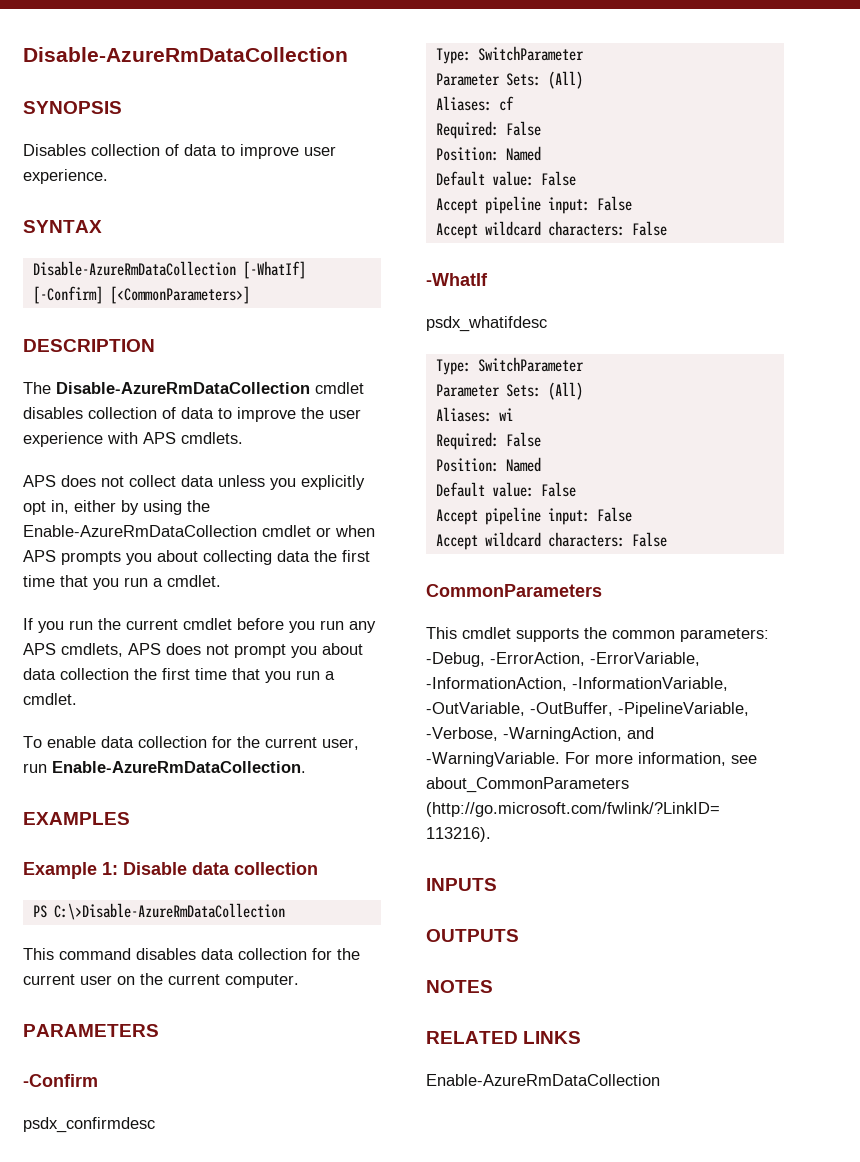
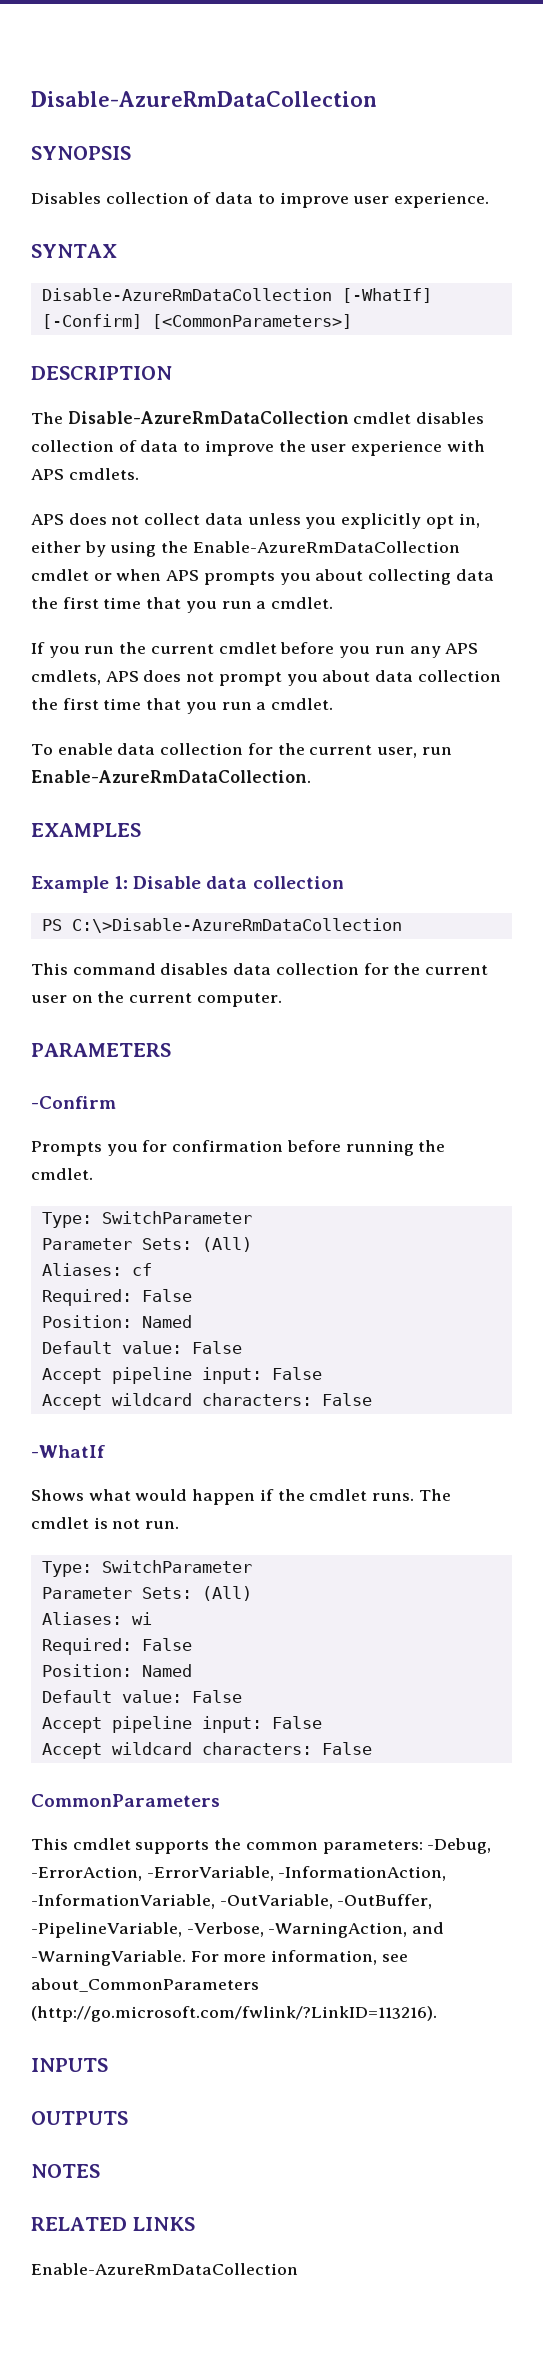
[23,1117,155,1133] psdx_confirmdesc -> [31,1140,446,1156] [31,1168,93,1180] Prompts you for confirmation before running the cmdlet.
[426,316,547,332] psdx_whatifdesc -> [31,1489,451,1505] [31,1517,180,1529] Shows what would happen if the cmdlet runs. The cmdlet is not run.

